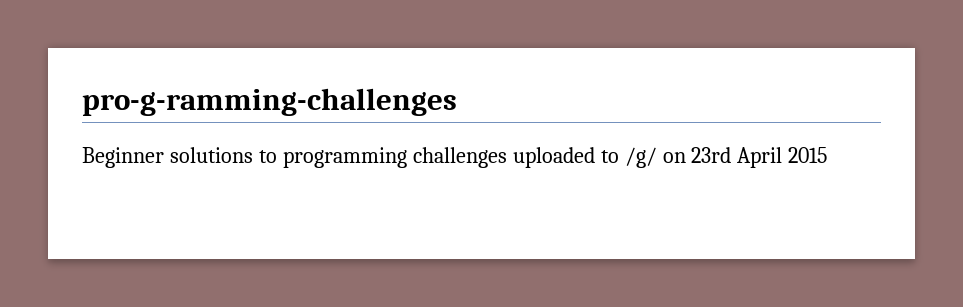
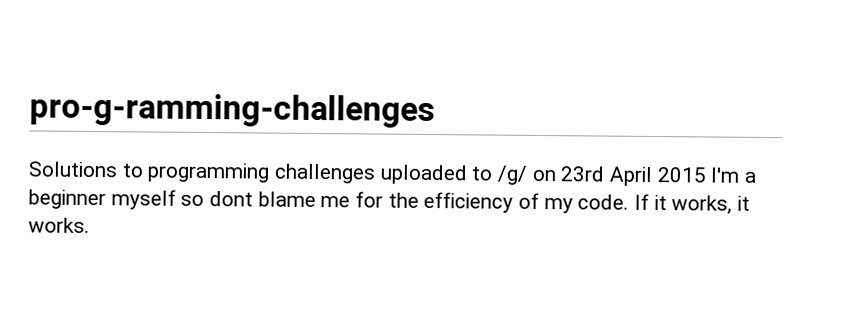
[82,147,253,168] Beginner solutions -> [28,161,117,178] Solutions
(828, 155) none -> [710,167,757,183] [28,189,751,215] [28,217,90,233] I'm a beginner myself so dont blame me for the efficiency of my code. If it works, it works.

